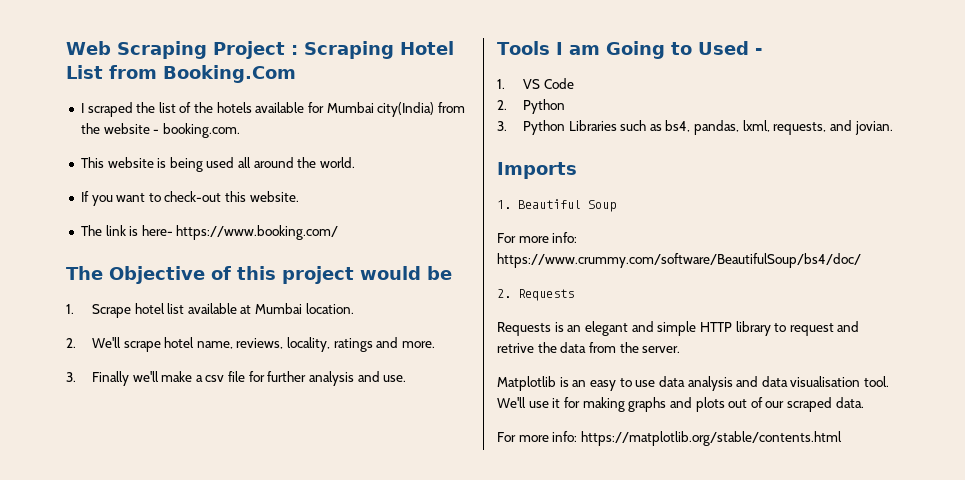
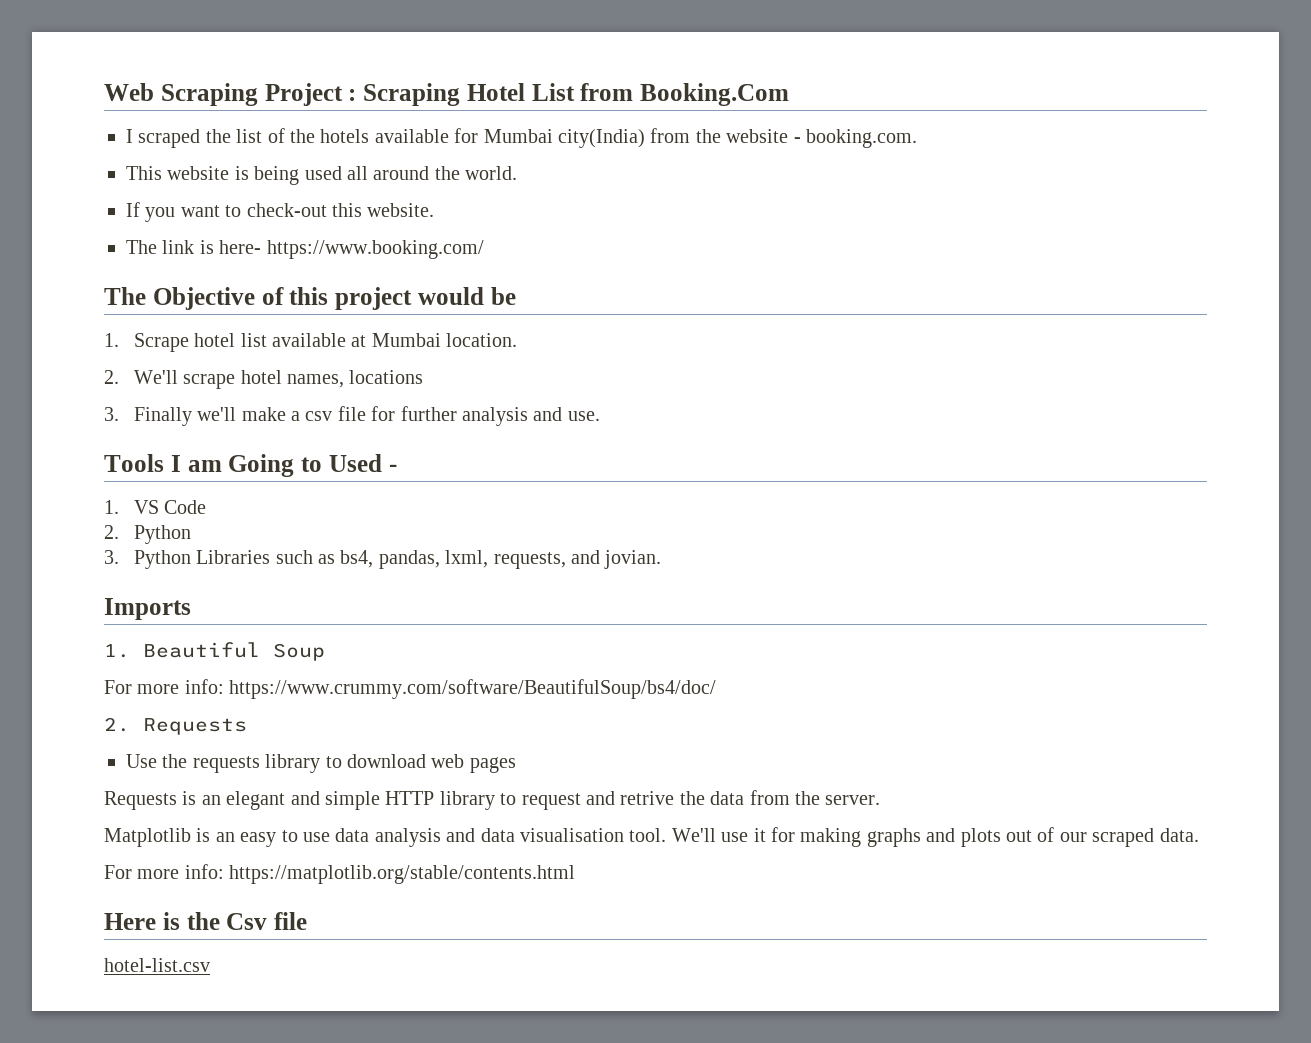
[196,337,436,352] name, reviews, locality, ratings and more. -> [286,370,424,388] names, locations
(574, 295) none -> [126,754,516,773] // Use the requests library to download web pages
(842, 438) none -> [104,912,307,930] [104,958,210,972] // Here is the Csv file // hotel-list.csv

